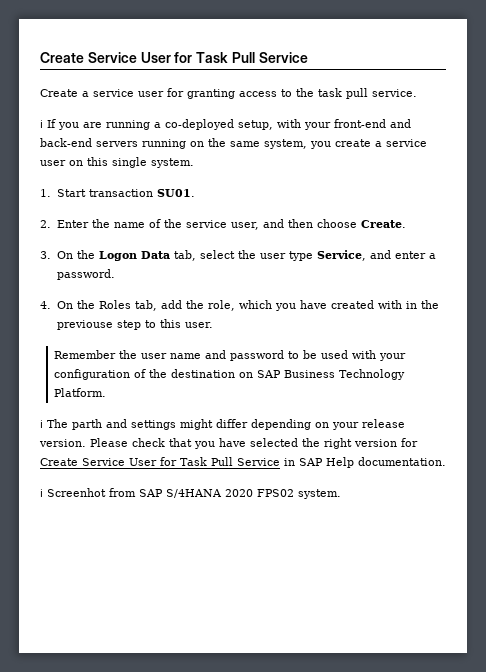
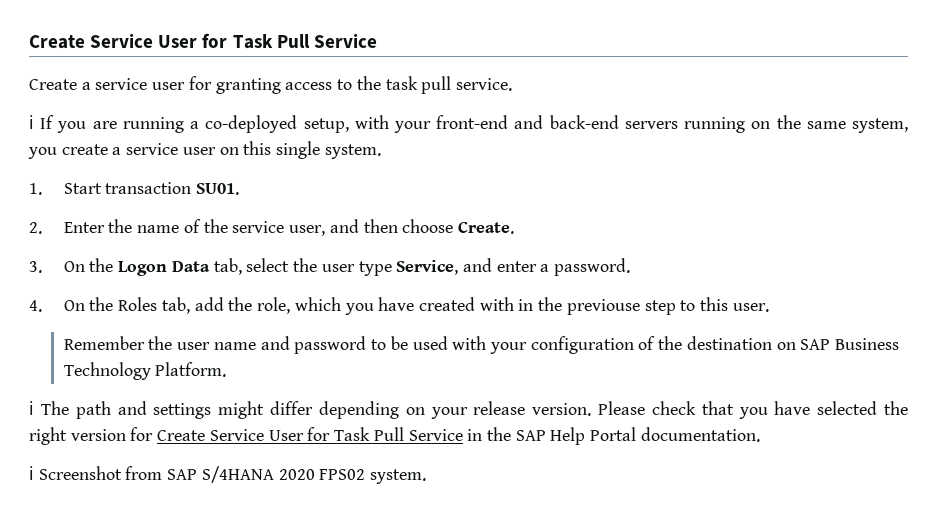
[72,419,102,430] parth -> [75,401,111,419] path
(295, 462) none -> [486,427,511,441] the
(354, 462) none -> [590,427,637,441] Portal
[47,488,106,497] Screenhot -> [38,466,122,480] Screenshot

